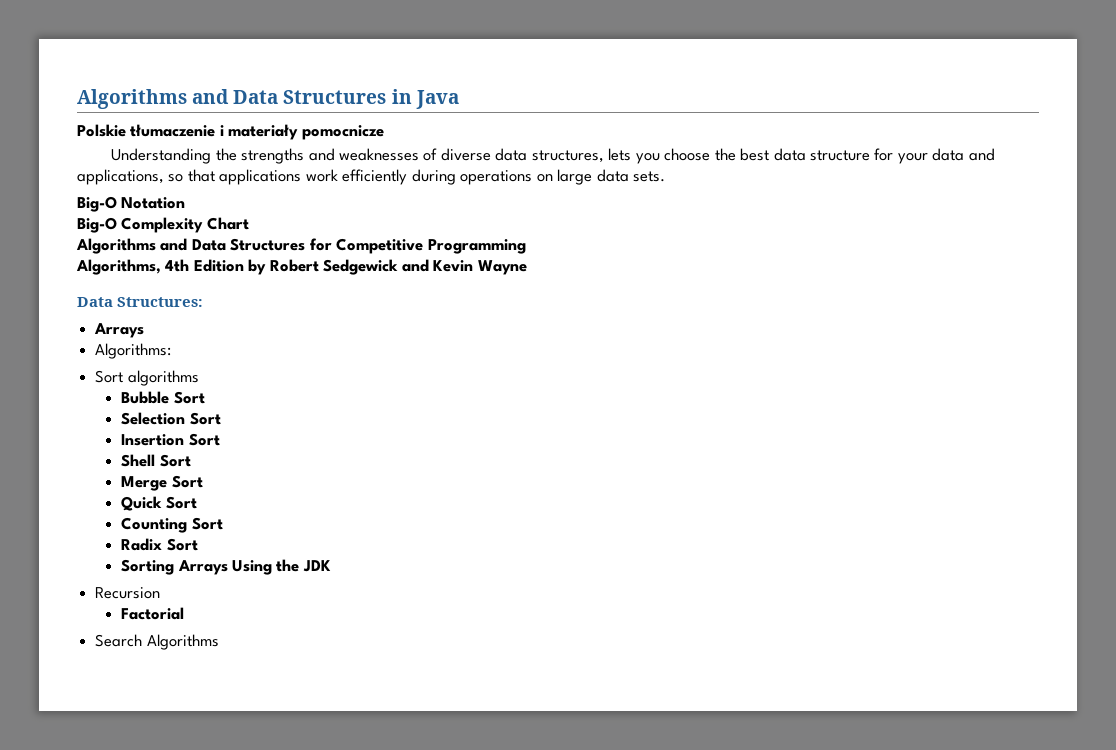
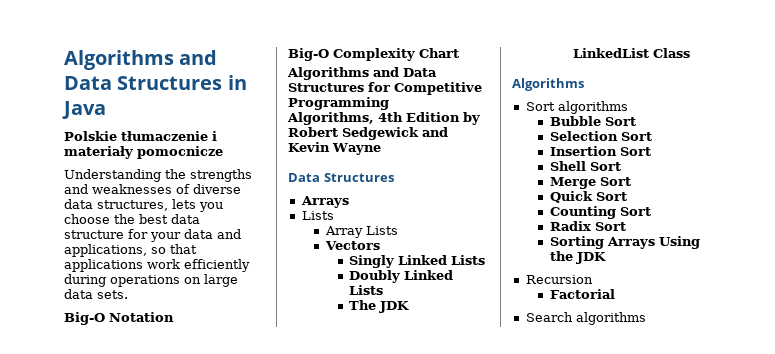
[117,297,204,307] Structures: -> [323,173,394,182] Structures
[95,343,172,359] Algorithms: -> [301,211,334,220] [324,226,398,238] [324,241,381,250] [349,255,486,268] [349,270,454,283] [349,285,384,295] [349,300,410,313] [573,48,691,58] [512,78,584,91] Lists // Array Lists // Vectors // Singly Linked Lists // Doubly Linked Lists // The JDK LinkedList Class // Algorithms
[146,634,219,650] Algorithms -> [575,312,646,325] algorithms

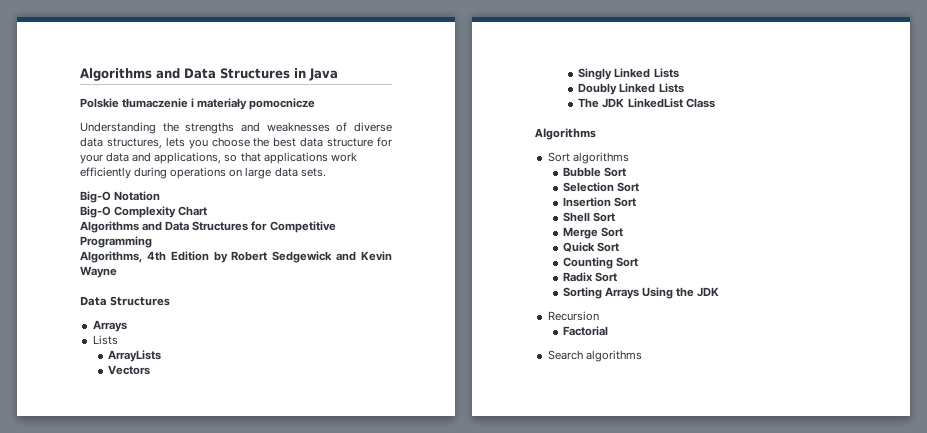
[324,226,398,238] Array Lists -> [107,350,161,362] ArrayLists

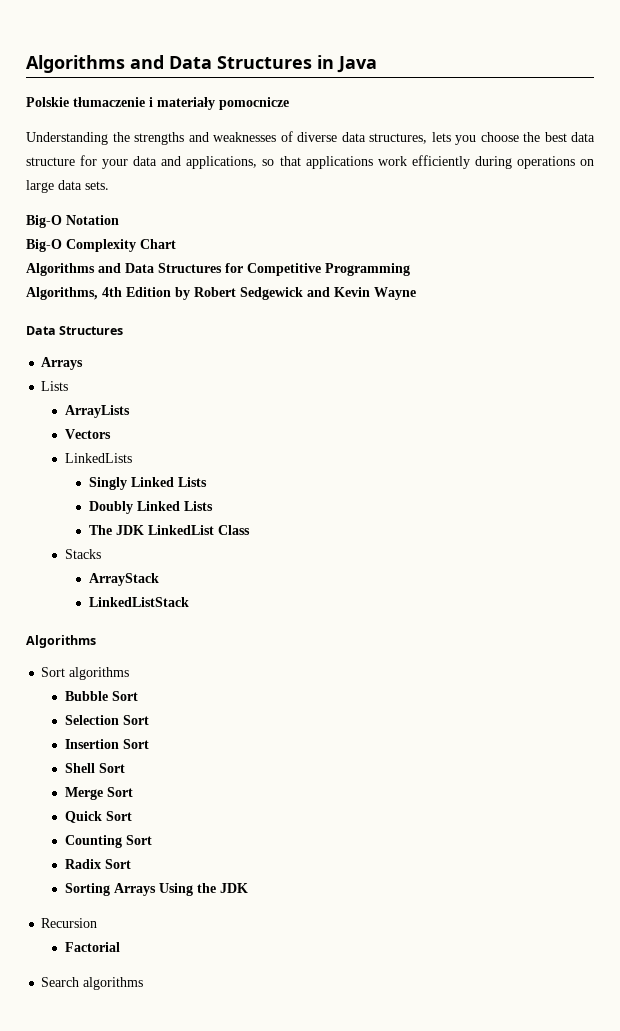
(150, 370) none -> [65,453,133,463] // LinkedLists
(715, 103) none -> [65,549,102,559] [88,573,159,586] [88,597,189,607] // Stacks // ArrayStack // LinkedListStack

